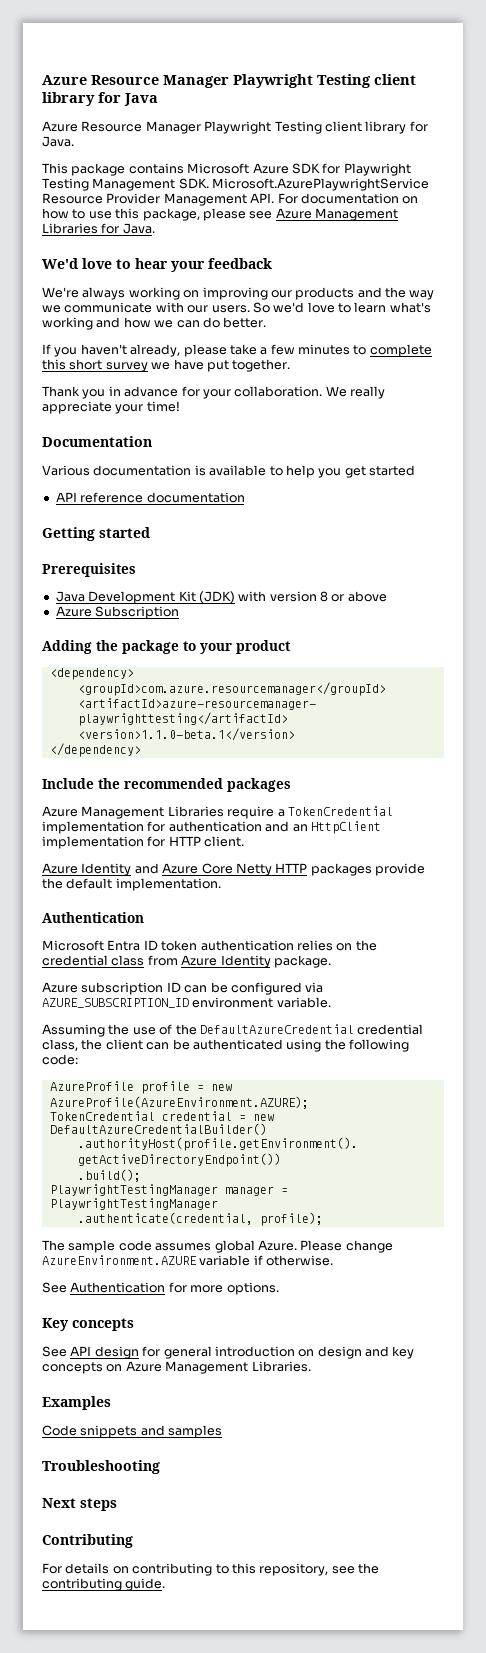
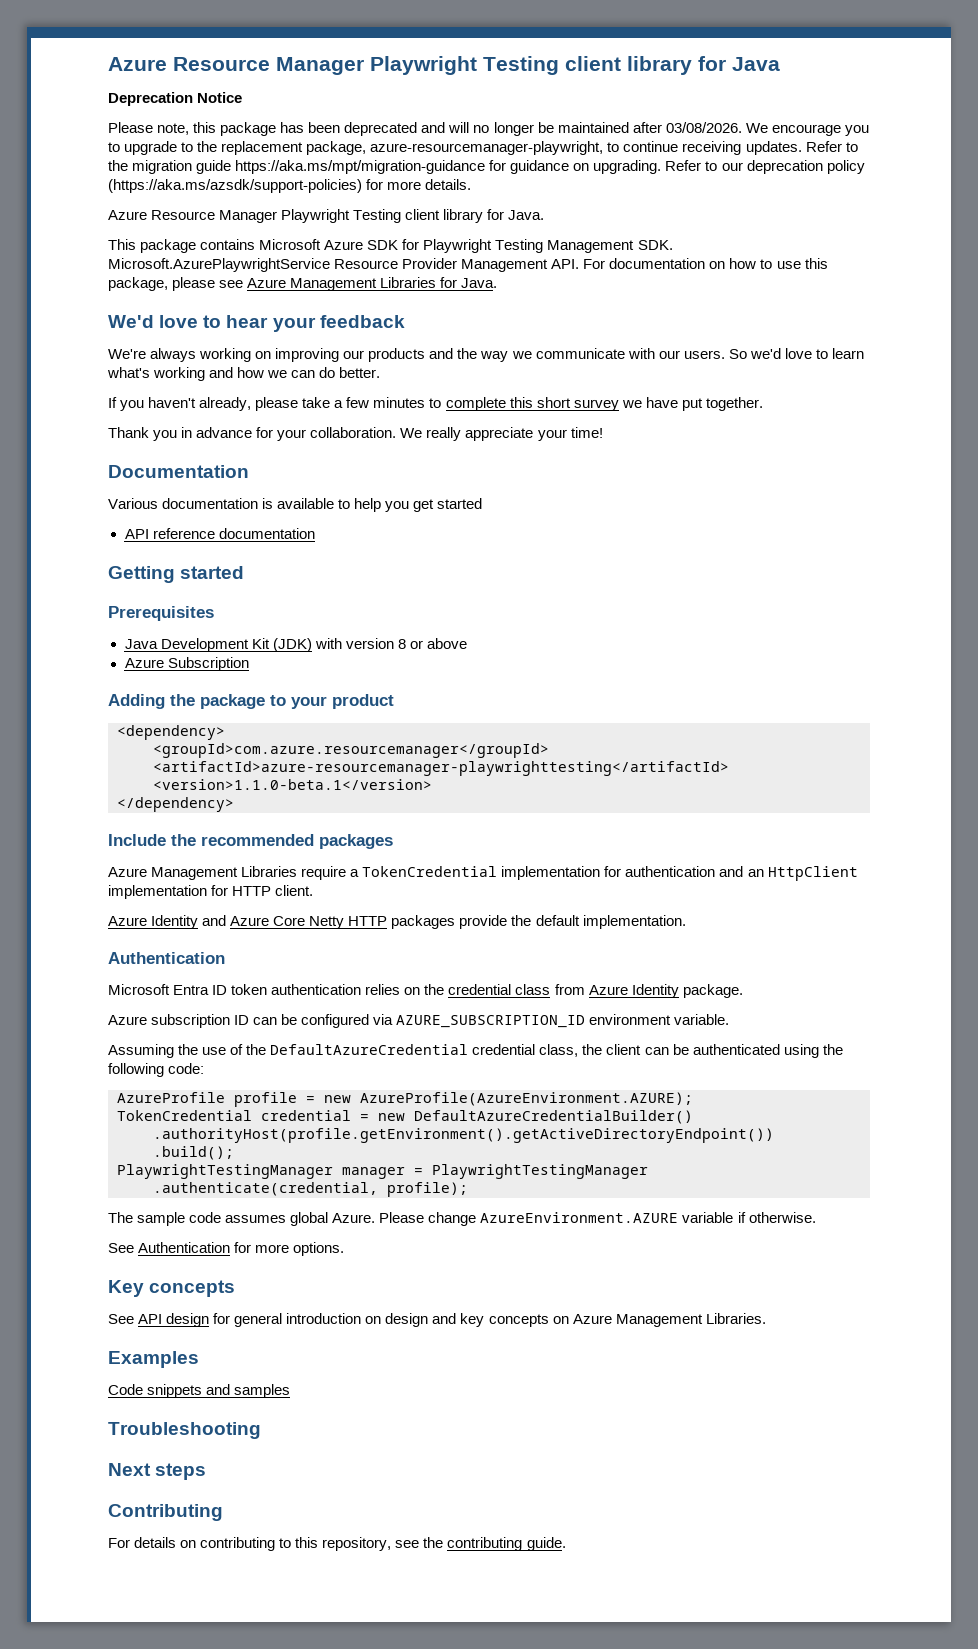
(158, 99) none -> [108,92,243,106] [108,122,869,136] [108,141,858,155] [108,160,865,174] [108,179,472,193] // Deprecation Notice // Please note, this package has been deprecated and will no longer be maintained after 03/08/2026. We encourage you to upgrade to the replacement package, azure-resourcemanager-playwright, to continue receiving updates. Refer to the migration guide https://aka.ms/mpt/migration-guidance for guidance on upgrading. Refer to our deprecation policy (https://aka.ms/azsdk/support-policies) for more details.

